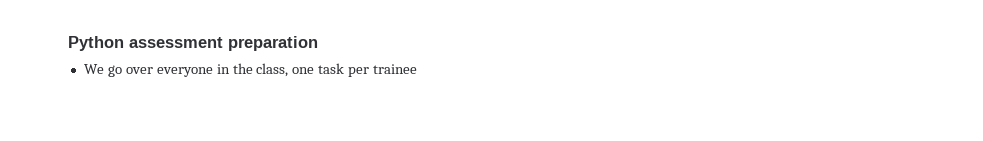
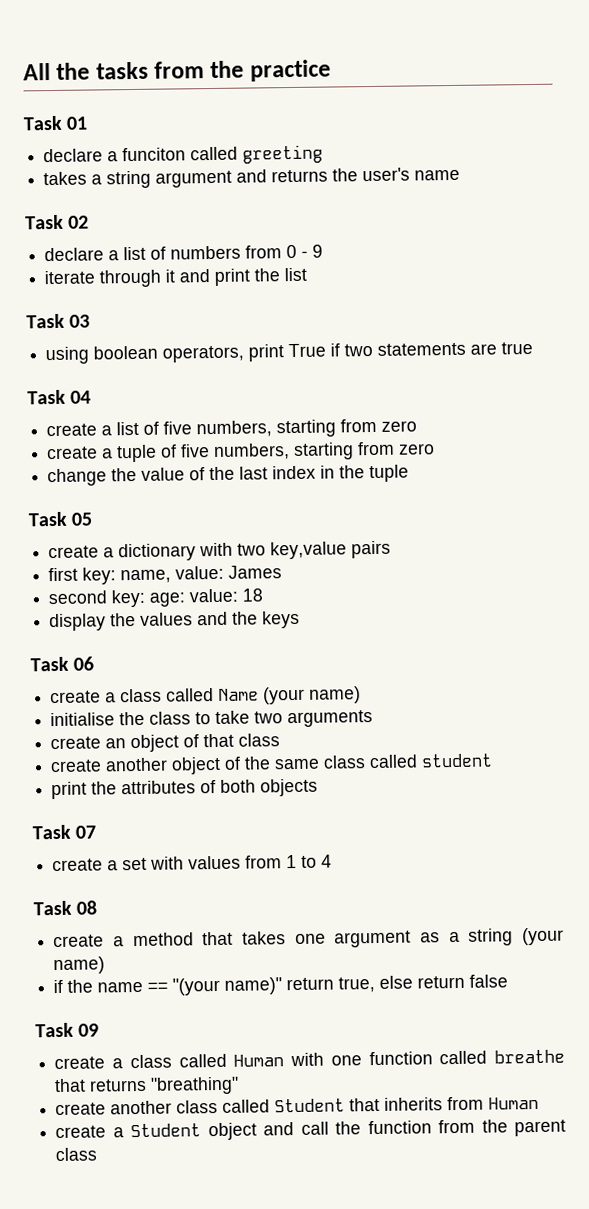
[68,36,318,51] [83,63,418,77] Python assessment preparation // We go over everyone in the class, one task per trainee -> [23,59,331,82] [23,115,89,131] [43,144,324,164] [43,167,461,189] [25,214,90,230] [44,244,324,262] [44,267,308,288] [26,313,91,329] [45,341,534,365] [27,389,92,405] [46,418,418,438] [47,441,436,463] [47,464,410,487] [28,511,93,527] [48,540,392,562] [48,565,283,585] [48,588,264,608] [49,610,301,632] [30,656,95,672] [50,686,362,705] [50,710,374,728] [50,733,281,753] [50,753,494,775] [51,778,319,800] [32,824,97,840] [52,854,333,872] [33,900,98,916] [53,927,564,948] [53,956,106,975] [53,974,509,996] [35,1022,100,1038] [54,1049,565,1070] [54,1076,240,1095] [55,1096,540,1116] [55,1119,567,1141] [55,1147,98,1162] All the tasks from the practice // Task 01 // declare a funciton called greeting // takes a string argument and returns the user's name // Task 02 // declare a list of numbers from 0 - 9 // iterate through it and print the list // Task 03 // using boolean operators, print True if two statements are true // Task 04 // create a list of five numbers, starting from zero // create a tuple of five numbers, starting from zero // change the value of the last index in the tuple // Task 05 // create a dictionary with two key,value pairs // first key: name, value: James // second key: age: value: 18 // display the values and the keys // Task 06 // create a class called Name (your name) // initialise the class to take two arguments // create an object of that class // create another object of the same class called student // print the attributes of both objects // Task 07 // create a set with values from 1 to 4 // Task 08 // create a method that takes one argument as a string (your name) // if the name == "(your name)" return true, else return false // Task 09 // create a class called Human with one function called breathe that returns "breathing" // create another class called Student that inherits from Human // create a Student object and call the function from the parent class

